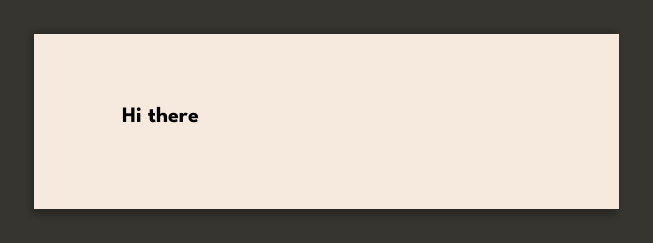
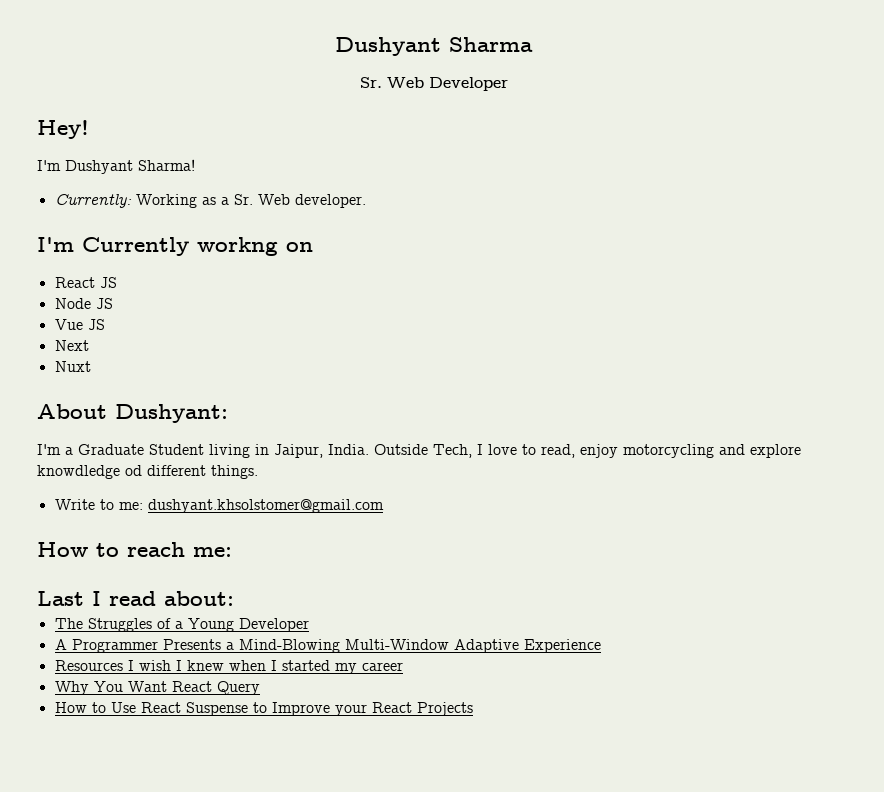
[122,106,199,123] Hi there -> [335,37,533,56] [359,77,508,91] [37,120,89,139] [37,159,195,174] [54,194,366,208] [37,237,313,256] [54,277,117,288] [54,298,113,309] [54,319,105,330] [54,340,89,351] [54,361,91,372] [37,404,228,423] [37,444,801,458] [37,465,258,479] [54,499,384,513] [37,542,232,557] [37,591,234,606] [54,618,309,632] [54,639,601,653] [54,660,403,674] [54,681,260,695] [54,702,473,716] Dushyant Sharma // Sr. Web Developer // Hey! // I'm Dushyant Sharma! // Currently: Working as a Sr. Web developer. // I'm Currently workng on // React JS // Node JS // Vue JS // Next // Nuxt // About Dushyant: // I'm a Graduate Student living in Jaipur, India. Outside Tech, I love to read, enjoy motorcycling and explore knowdledge od different things. // Write to me: dushyant.khsolstomer@gmail.com // How to reach me: // Last I read about: // The Struggles of a Young Developer // A Programmer Presents a Mind-Blowing Multi-Window Adaptive Experience // Resources I wish I knew when I started my career // Why You Want React Query // How to Use React Suspense to Improve your React Projects

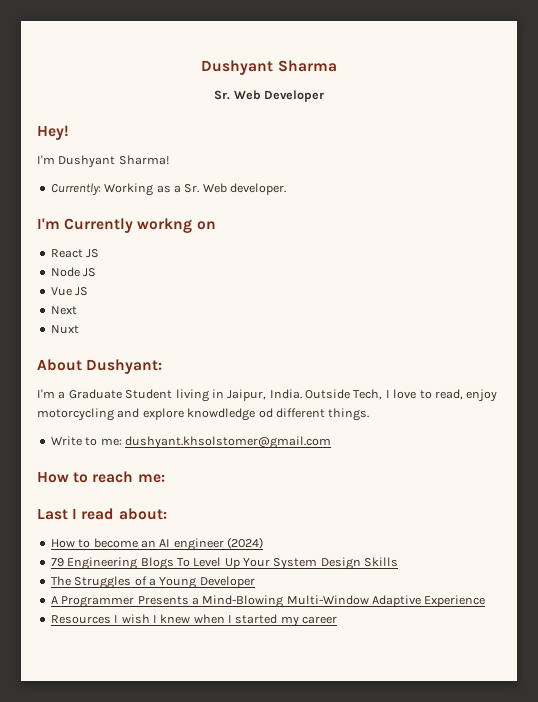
(234, 598) none -> [50,537,263,551] [50,557,399,570] // How to become an AI engineer (2024) // 79 Engineering Blogs To Level Up Your System Design Skills
[54,681,260,695] [54,702,473,716] // Why You Want React Query // How to Use React Suspense to Improve your React Projects -> (338, 620) none

